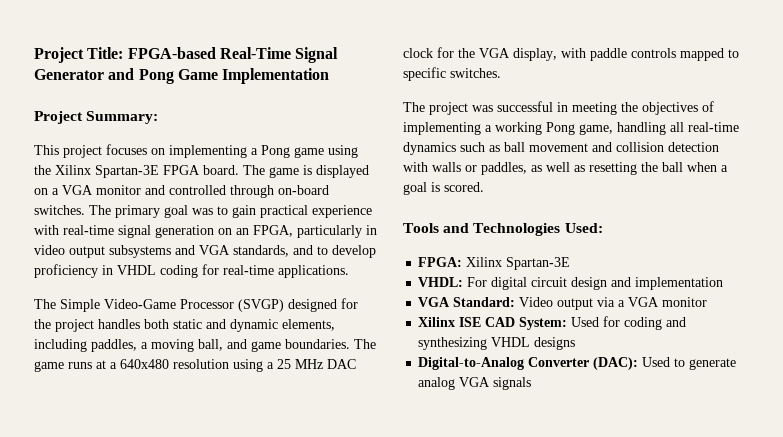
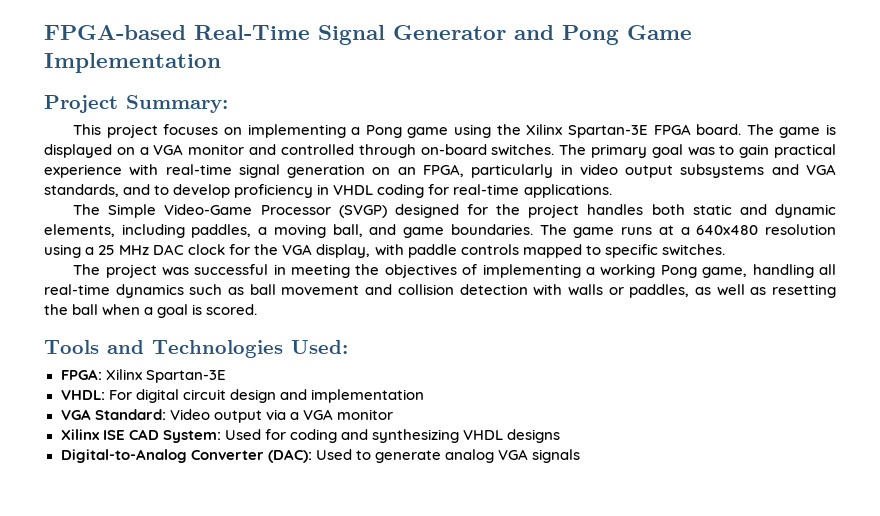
[34,47,124,63] Project Title: -> (44, 32) none

